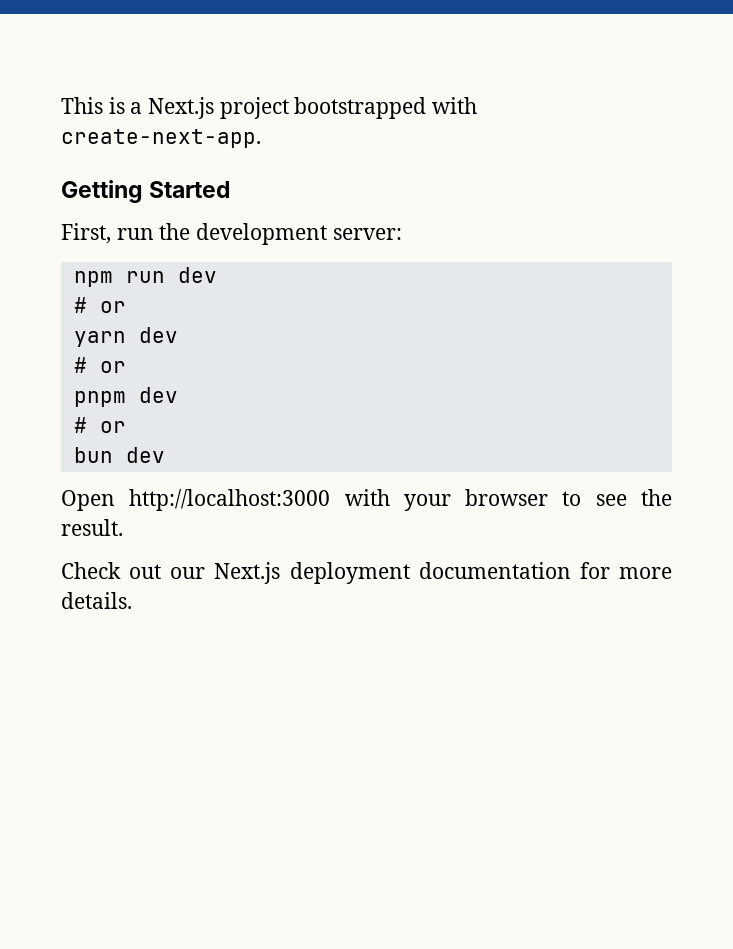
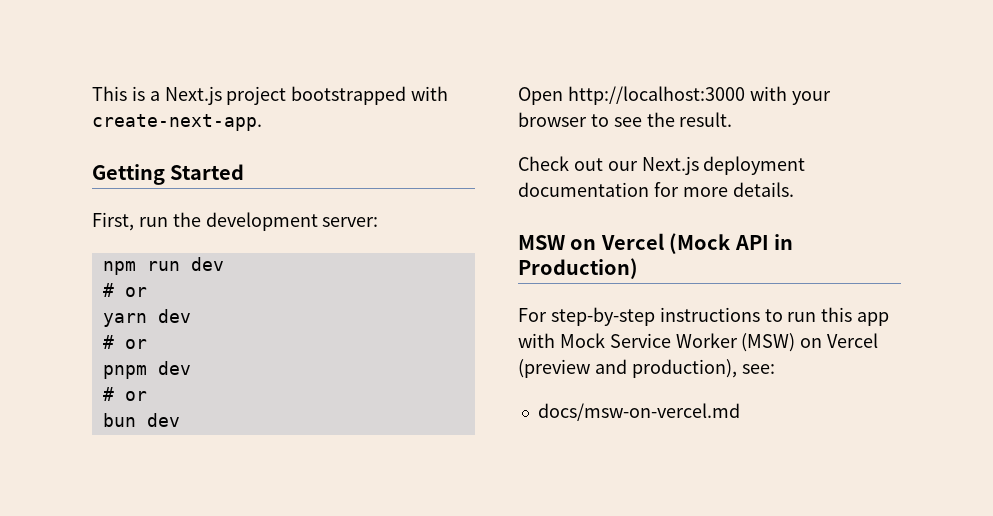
(132, 600) none -> [518,233,793,254] [518,258,638,279] [518,307,890,326] [518,333,879,352] [518,359,775,378] [537,403,740,421] // MSW on Vercel (Mock API in Production) // For step-by-step instructions to run this app with Mock Service Worker (MSW) on Vercel (preview and production), see: // docs/msw-on-vercel.md

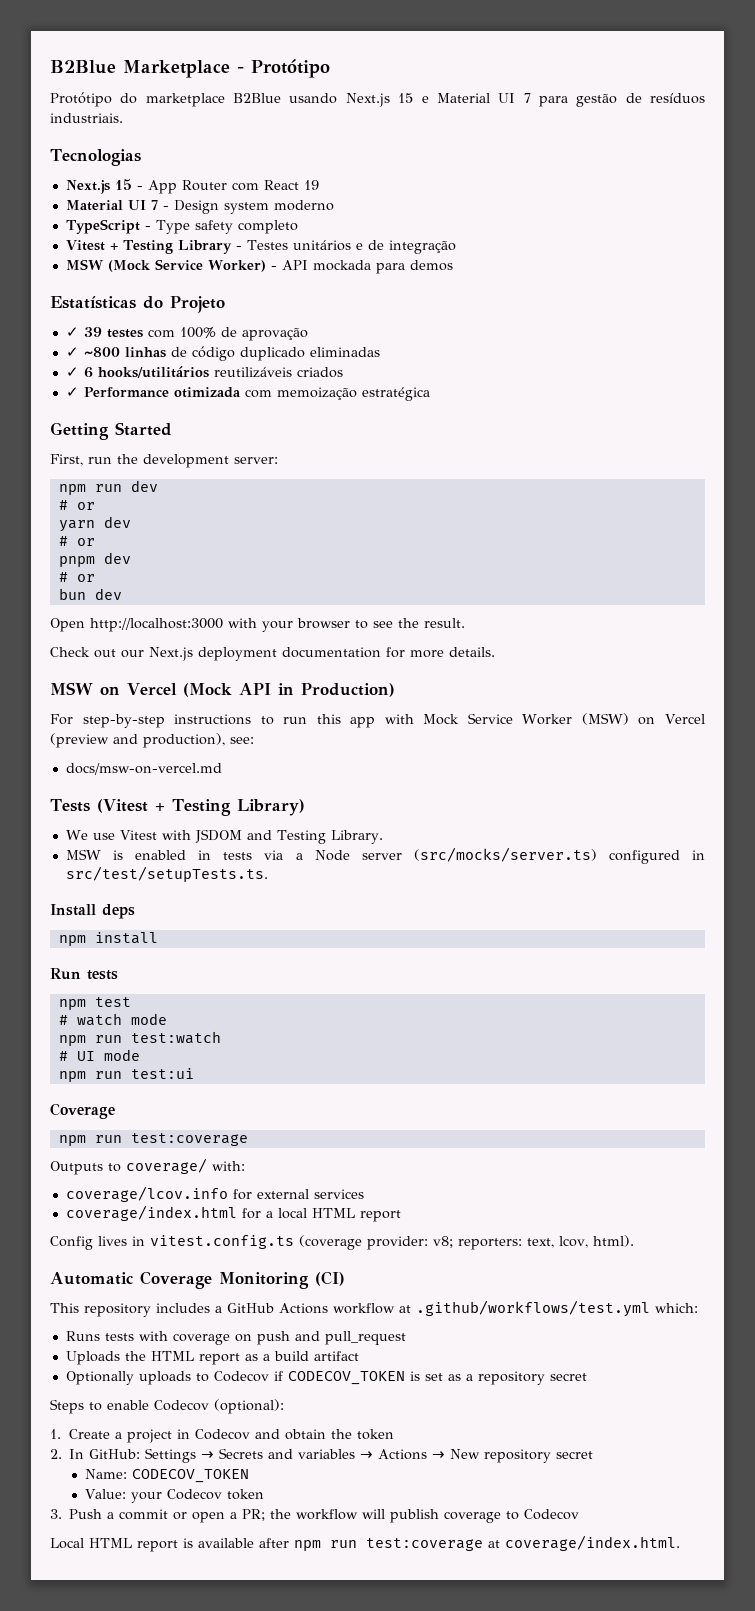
[92,86,449,105] [92,114,262,131] This is a Next.js project bootstrapped with create-next-app. -> [50,59,330,78] [50,92,705,107] [50,113,123,123] [50,149,141,166] [65,179,319,194] [65,200,334,214] [65,219,298,234] [65,240,456,254] [65,259,453,274] [50,296,225,313] [65,327,308,341] [65,346,380,361] [65,366,343,378] [65,387,430,401] B2Blue Marketplace - Protótipo // Protótipo do marketplace B2Blue usando Next.js 15 e Material UI 7 para gestão de resíduos industriais. // Tecnologias // Next.js 15 - App Router com React 19 // Material UI 7 - Design system moderno // TypeScript - Type safety completo // Vitest + Testing Library - Testes unitários e de integração // MSW (Mock Service Worker) - API mockada para demos // Estatísticas do Projeto // ✓ 39 testes com 100% de aprovação // ✓ ~800 linhas de código duplicado eliminadas // ✓ 6 hooks/utilitários reutilizáveis criados // ✓ Performance otimizada com memoização estratégica
(740, 412) none -> [50,799,305,816] [65,829,383,844] [65,847,705,864] [65,866,268,882] [50,904,135,919] [58,932,158,946] [50,968,118,980] [58,997,131,1010] [58,1013,167,1026] [58,1031,221,1046] [58,1049,140,1061] [58,1068,194,1082] [50,1103,115,1119] [58,1133,248,1146] [50,1158,245,1175] [65,1186,364,1202] [65,1205,401,1222] [50,1235,634,1250] [50,1271,345,1289] [50,1300,698,1317] [65,1331,406,1345] [65,1351,359,1365] [65,1371,587,1385] [50,1399,284,1414] [50,1429,394,1443] [50,1448,594,1463] [84,1469,249,1483] [84,1489,264,1503] [50,1509,580,1523] [50,1535,680,1552] // Tests (Vitest + Testing Library) // We use Vitest with JSDOM and Testing Library. // MSW is enabled in tests via a Node server (src/mocks/server.ts) configured in src/test/setupTests.ts. // Install deps // npm install // Run tests // npm test // # watch mode // npm run test:watch // # UI mode // npm run test:ui // Coverage // npm run test:coverage // Outputs to coverage/ with: // coverage/lcov.info for external services // coverage/index.html for a local HTML report // Config lives in vitest.config.ts (coverage provider: v8; reporters: text, lcov, html). // Automatic Coverage Monitoring (CI) // This repository includes a GitHub Actions workflow at .github/workflows/test.yml which: // Runs tests with coverage on push and pull_request // Uploads the HTML report as a build artifact // Optionally uploads to Codecov if CODECOV_TOKEN is set as a repository secret // Steps to enable Codecov (optional): // 1. Create a project in Codecov and obtain the token // 2. In GitHub: Settings → Secrets and variables → Actions → New repository secret // Name: CODECOV_TOKEN // Value: your Codecov token // 3. Push a commit or open a PR; the workflow will publish coverage to Codecov // Local HTML report is available after npm run test:coverage at coverage/index.html.

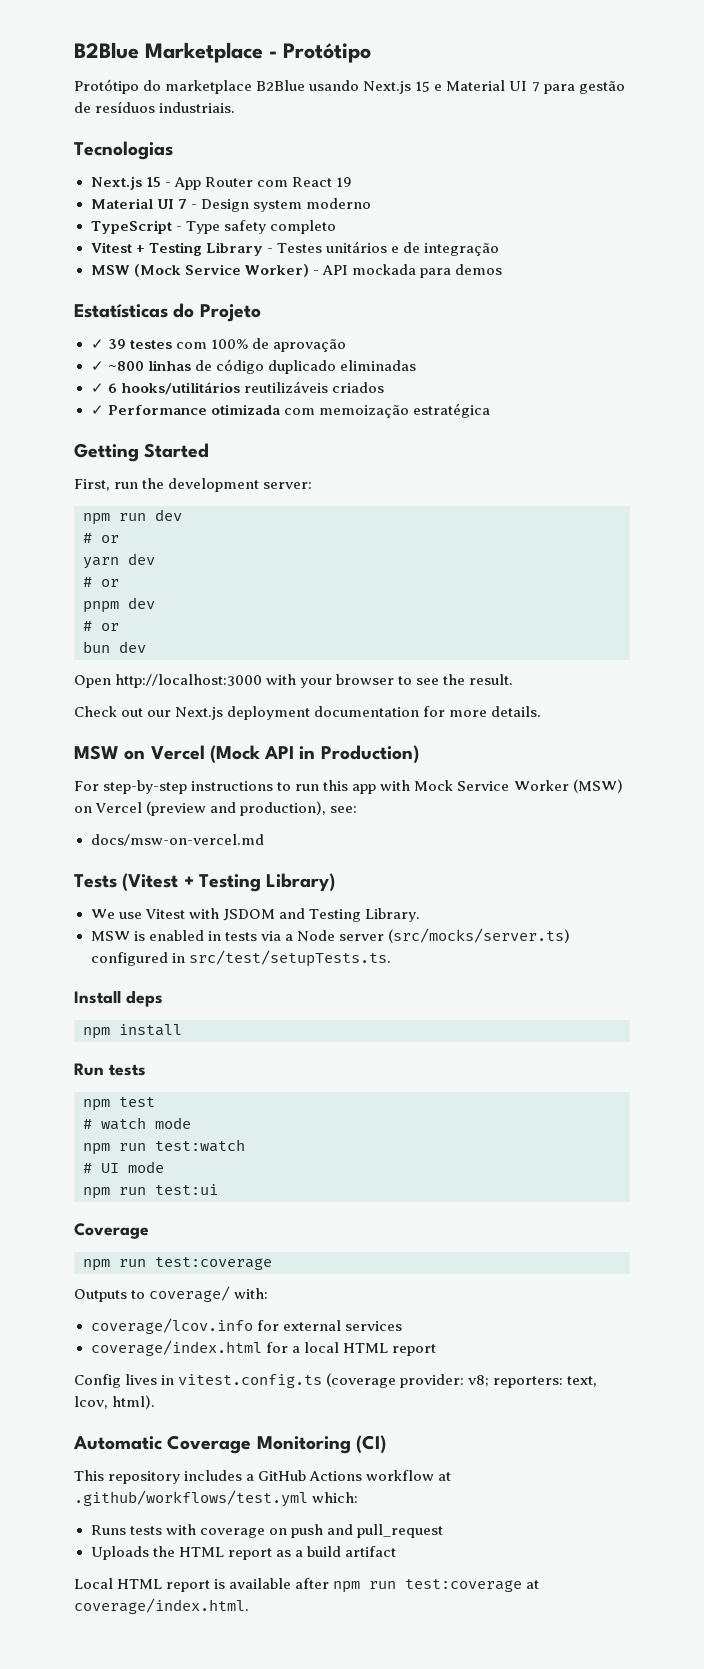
[65,1371,587,1385] [50,1399,284,1414] [50,1429,394,1443] [50,1448,594,1463] [84,1469,249,1483] [84,1489,264,1503] [50,1509,580,1523] // Optionally uploads to Codecov if CODECOV_TOKEN is set as a repository secret // Steps to enable Codecov (optional): // 1. Create a project in Codecov and obtain the token // 2. In GitHub: Settings → Secrets and variables → Actions → New repository secret // Name: CODECOV_TOKEN // Value: your Codecov token // 3. Push a commit or open a PR; the workflow will publish coverage to Codecov -> (396, 1551) none

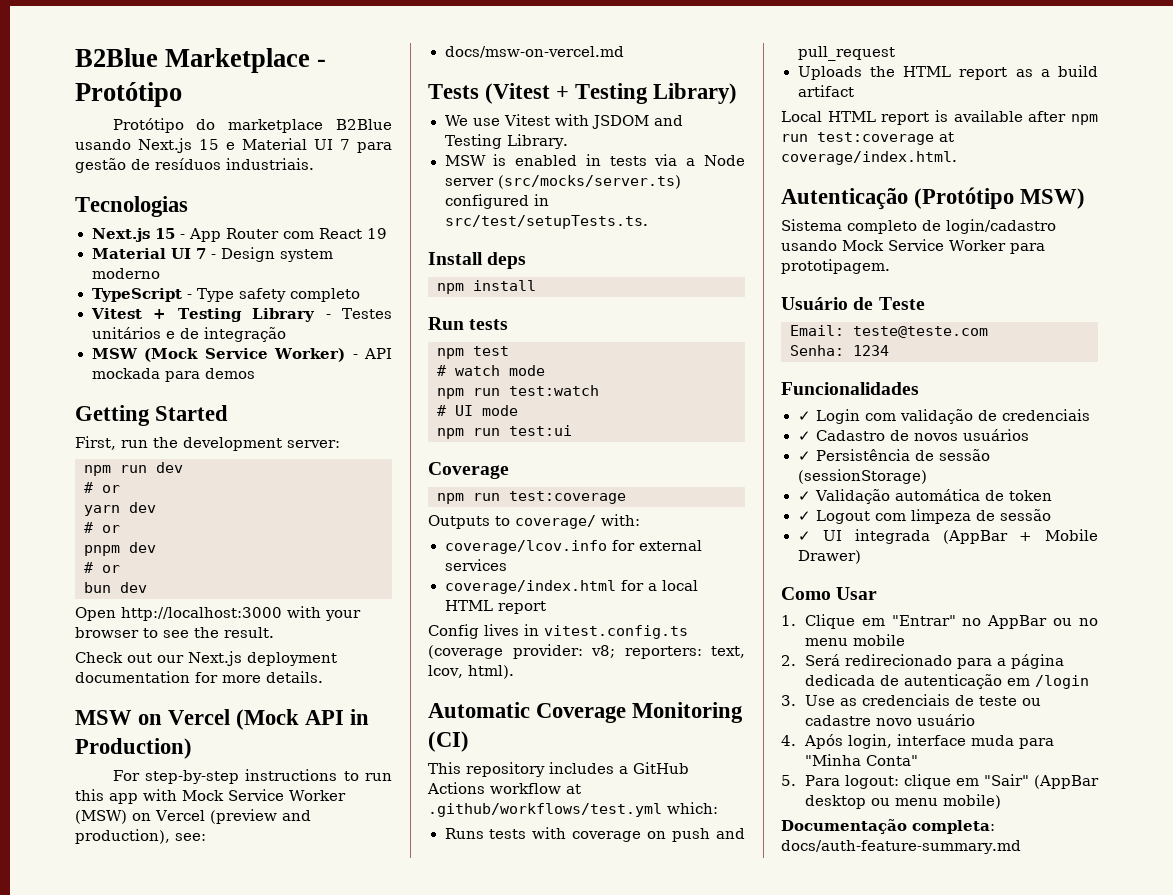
[74,303,261,322] [90,338,346,352] [90,359,416,374] [90,381,384,395] [90,403,490,418] // Estatísticas do Projeto // ✓ 39 testes com 100% de aprovação // ✓ ~800 linhas de código duplicado eliminadas // ✓ 6 hooks/utilitários reutilizáveis criados // ✓ Performance otimizada com memoização estratégica -> (255, 373) none
(249, 1606) none -> [781,187,1086,210] [781,219,1056,234] [781,239,1045,254] [781,259,890,274] [781,297,925,310] [790,325,988,338] [790,345,889,356] [781,382,919,395] [797,409,1090,424] [797,429,1029,441] [797,449,990,461] [797,469,927,484] [797,489,1053,504] [797,509,1051,524] [797,529,1098,544] [797,550,861,564] [781,587,878,600] [781,614,1098,629] [804,634,905,646] [781,654,1064,669] [804,674,1089,689] [781,694,1041,706] [804,714,975,726] [781,734,1054,749] [804,754,918,766] [781,774,1099,789] [804,794,1001,809] [781,819,995,834] [781,840,1021,854] // Autenticação (Protótipo MSW) // Sistema completo de login/cadastro usando Mock Service Worker para prototipagem. // Usuário de Teste // Email: teste@teste.com // Senha: 1234 // Funcionalidades // ✓ Login com validação de credenciais // ✓ Cadastro de novos usuários // ✓ Persistência de sessão (sessionStorage) // ✓ Validação automática de token // ✓ Logout com limpeza de sessão // ✓ UI integrada (AppBar + Mobile Drawer) // Como Usar // 1. Clique em "Entrar" no AppBar ou no menu mobile // 2. Será redirecionado para a página dedicada de autenticação em /login // 3. Use as credenciais de teste ou cadastre novo usuário // 4. Após login, interface muda para "Minha Conta" // 5. Para logout: clique em "Sair" (AppBar desktop ou menu mobile) // Documentação completa: docs/auth-feature-summary.md

